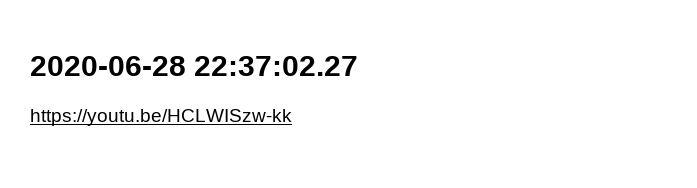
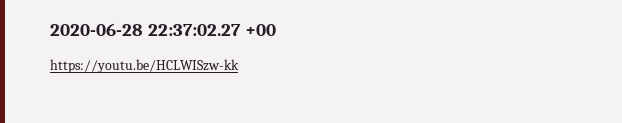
(359, 66) none -> [245,24,277,36] +00

